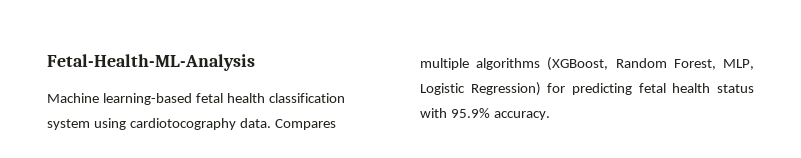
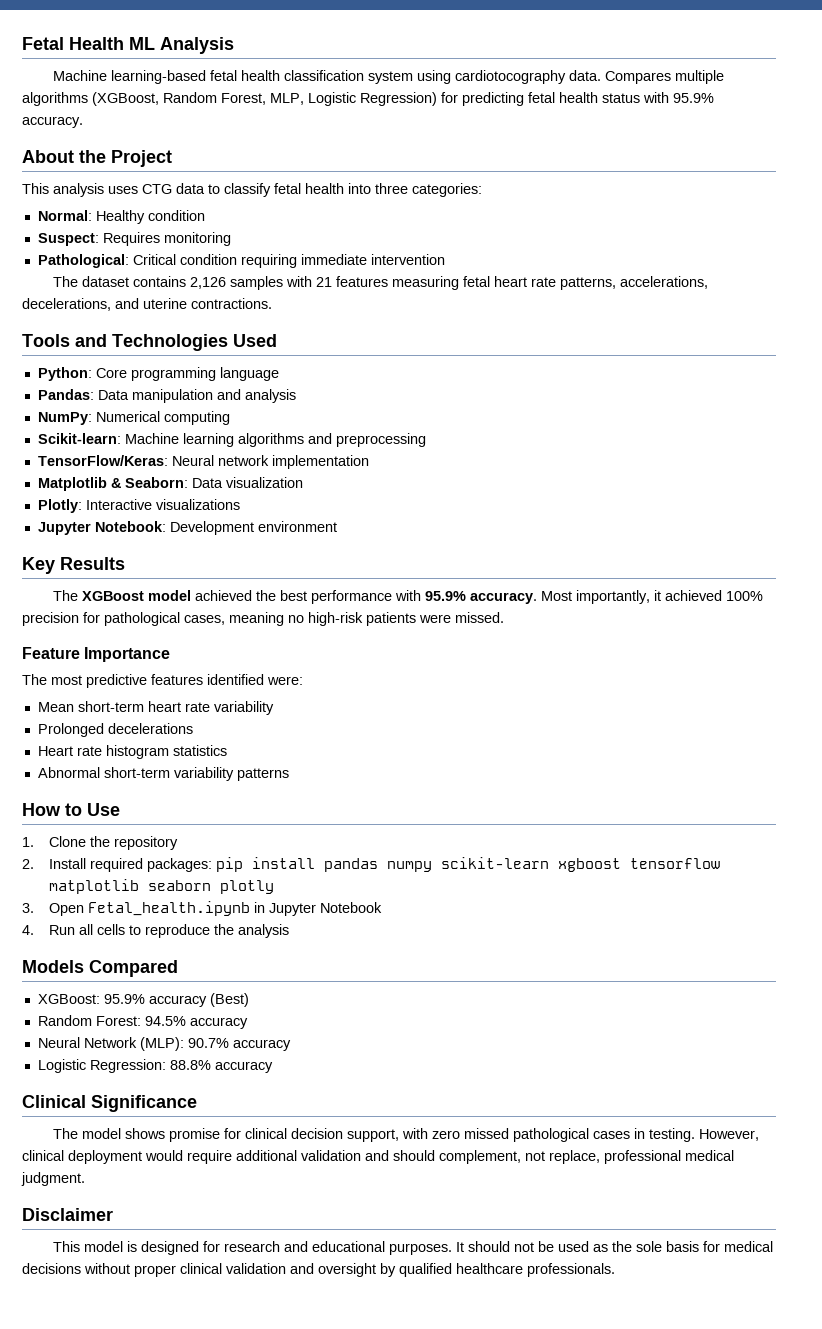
[47,54,255,71] Fetal-Health-ML-Analysis -> [22,37,234,54] Fetal Health ML Analysis
(550, 115) none -> [22,150,172,167] [22,183,482,197] [37,210,205,224] [37,232,231,246] [37,254,445,268] [53,276,709,290] [22,298,272,311] [22,334,277,351] [37,367,279,381] [37,389,296,403] [37,411,230,425] [37,433,426,447] [37,455,369,469] [37,477,303,491] [37,499,240,513] [37,521,337,535] [22,557,125,574] [53,590,764,604] [22,612,504,626] [22,647,171,662] [22,674,303,688] [37,701,274,715] [37,723,193,737] [37,745,227,759] [37,767,289,781] [22,803,120,816] [22,836,179,850] [22,857,721,872] [49,879,275,894] [22,901,383,916] [22,924,290,938] [22,960,178,977] [37,993,249,1007] [37,1015,248,1029] [37,1037,291,1051] [37,1059,273,1073] [22,1095,197,1112] [53,1128,760,1142] [22,1150,734,1164] [21,1172,85,1186] [22,1208,113,1221] [53,1241,774,1255] [22,1263,615,1277] // About the Project // This analysis uses CTG data to classify fetal health into three categories: // Normal: Healthy condition // Suspect: Requires monitoring // Pathological: Critical condition requiring immediate intervention // The dataset contains 2,126 samples with 21 features measuring fetal heart rate patterns, accelerations, decelerations, and uterine contractions. // Tools and Technologies Used // Python: Core programming language // Pandas: Data manipulation and analysis // NumPy: Numerical computing // Scikit-learn: Machine learning algorithms and preprocessing // TensorFlow/Keras: Neural network implementation // Matplotlib & Seaborn: Data visualization // Plotly: Interactive visualizations // Jupyter Notebook: Development environment // Key Results // The XGBoost model achieved the best performance with 95.9% accuracy. Most importantly, it achieved 100% precision for pathological cases, meaning no high-risk patients were missed. // Feature Importance // The most predictive features identified were: // Mean short-term heart rate variability // Prolonged decelerations // Heart rate histogram statistics // Abnormal short-term variability patterns // How to Use // 1. Clone the repository // 2. Install required packages: pip install pandas numpy scikit-learn xgboost tensorflow matplotlib seaborn plotly // 3. Open Fetal_health.ipynb in Jupyter Notebook // 4. Run all cells to reproduce the analysis // Models Compared // XGBoost: 95.9% accuracy (Best) // Random Forest: 94.5% accuracy // Neural Network (MLP): 90.7% accuracy // Logistic Regression: 88.8% accuracy // Clinical Significance // The model shows promise for clinical decision support, with zero missed pathological cases in testing. However, clinical deployment would require additional validation and should complement, not replace, professional medical judgment. // Disclaimer // This model is designed for research and educational purposes. It should not be used as the sole basis for medical decisions without proper clinical validation and oversight by qualified healthcare professionals.

